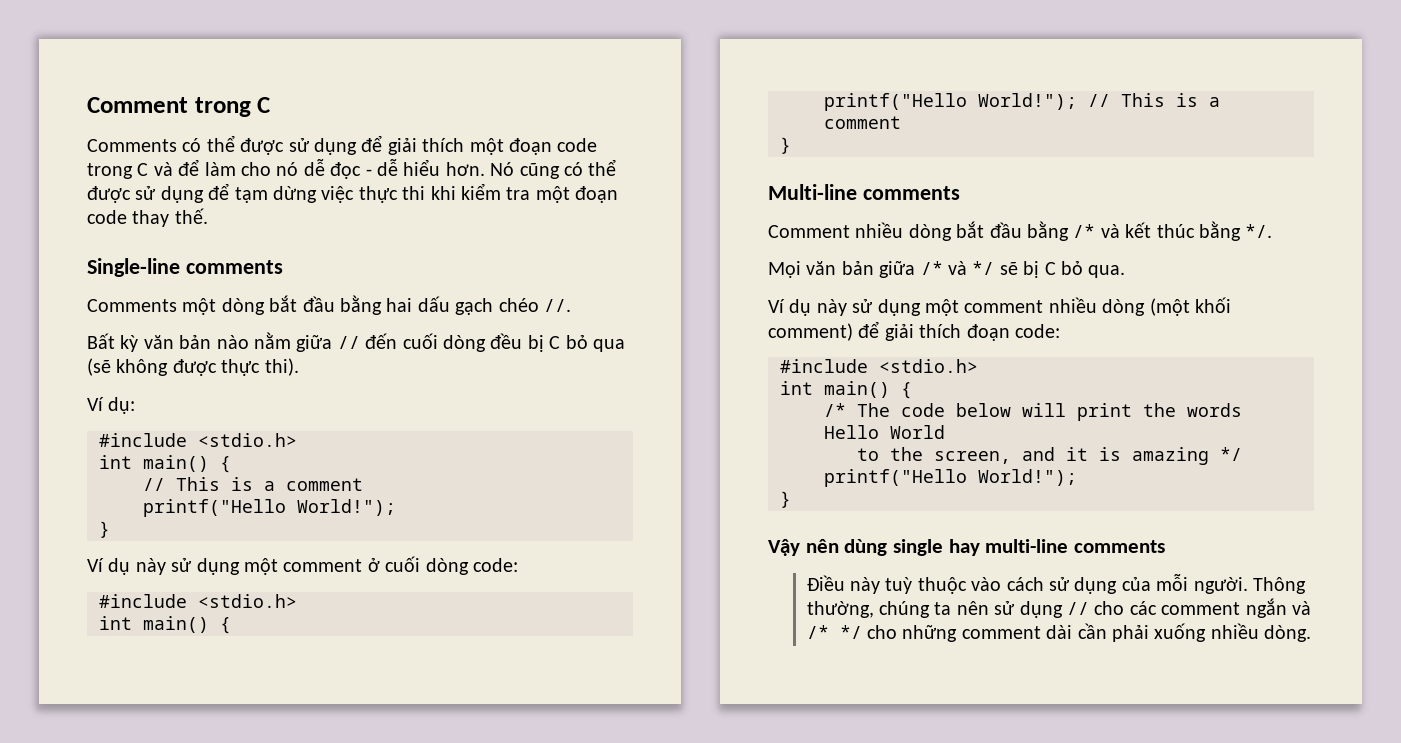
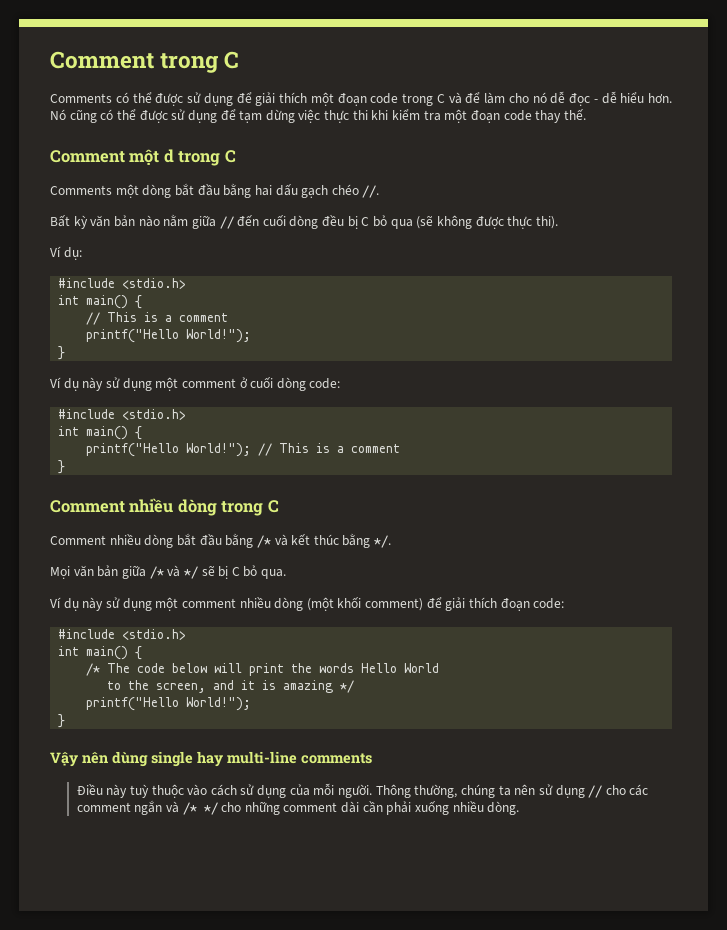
[87,258,283,277] Single-line comments -> [50,149,236,166] Comment một d trong C
[768,184,960,200] Multi-line comments -> [50,498,279,516] Comment nhiều dòng trong C

